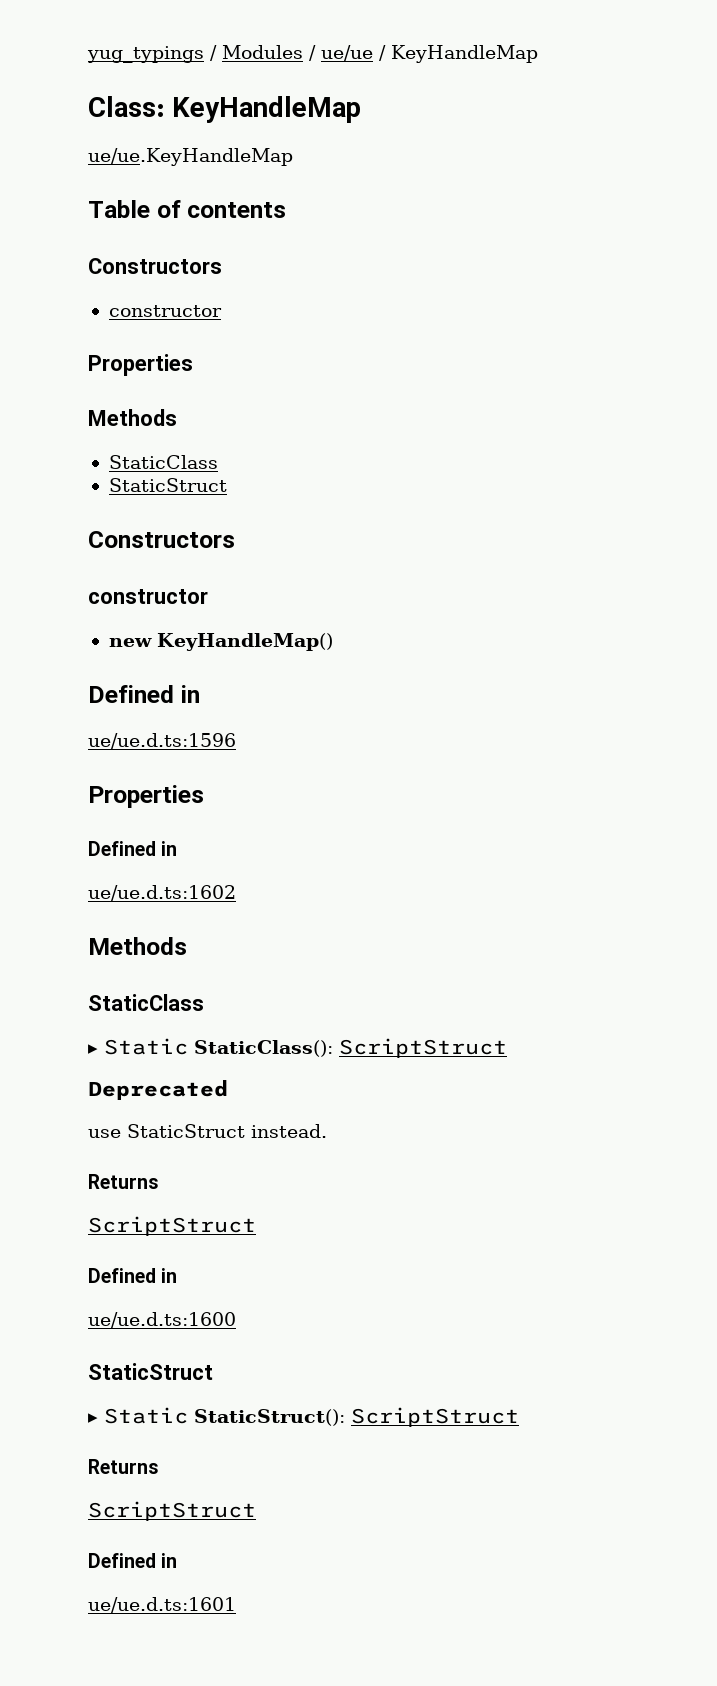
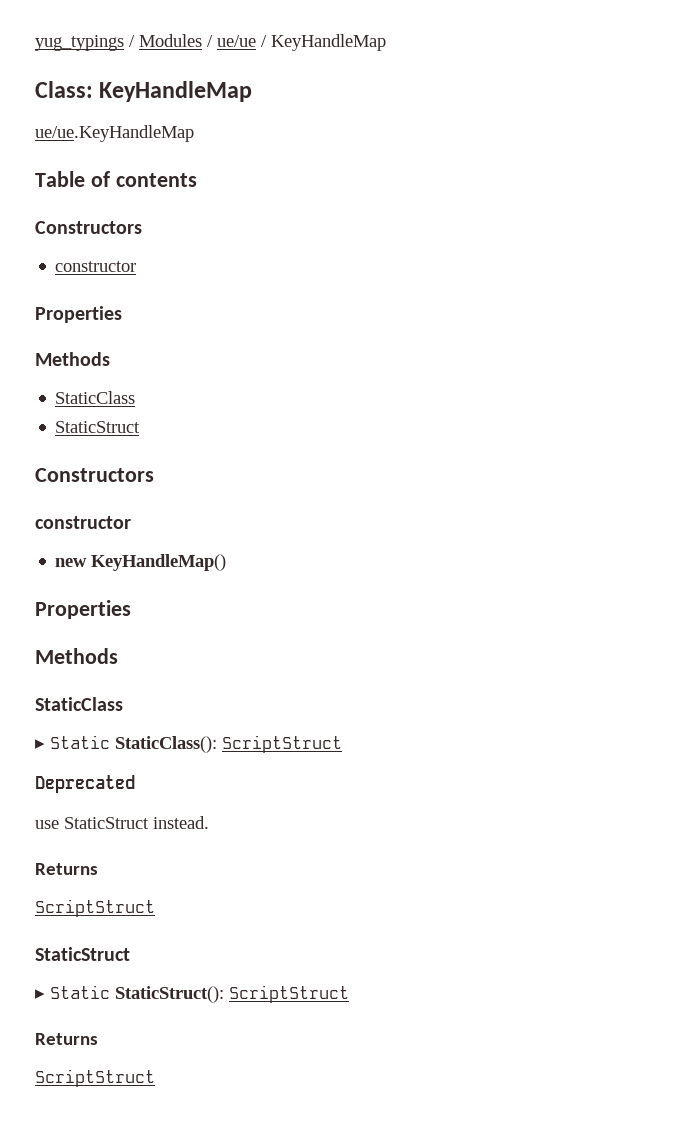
[88,685,200,703] [88,733,236,749] [88,785,204,808] [88,841,178,856] [88,885,236,901] Defined in // ue/ue.d.ts:1596 // Properties // Defined in // ue/ue.d.ts:1602 -> [35,600,131,619] Properties
[88,1268,178,1283] [88,1312,236,1328] // Defined in // ue/ue.d.ts:1600 -> (155, 908) none
[88,1553,178,1568] [88,1597,236,1613] // Defined in // ue/ue.d.ts:1601 -> (155, 1078) none

